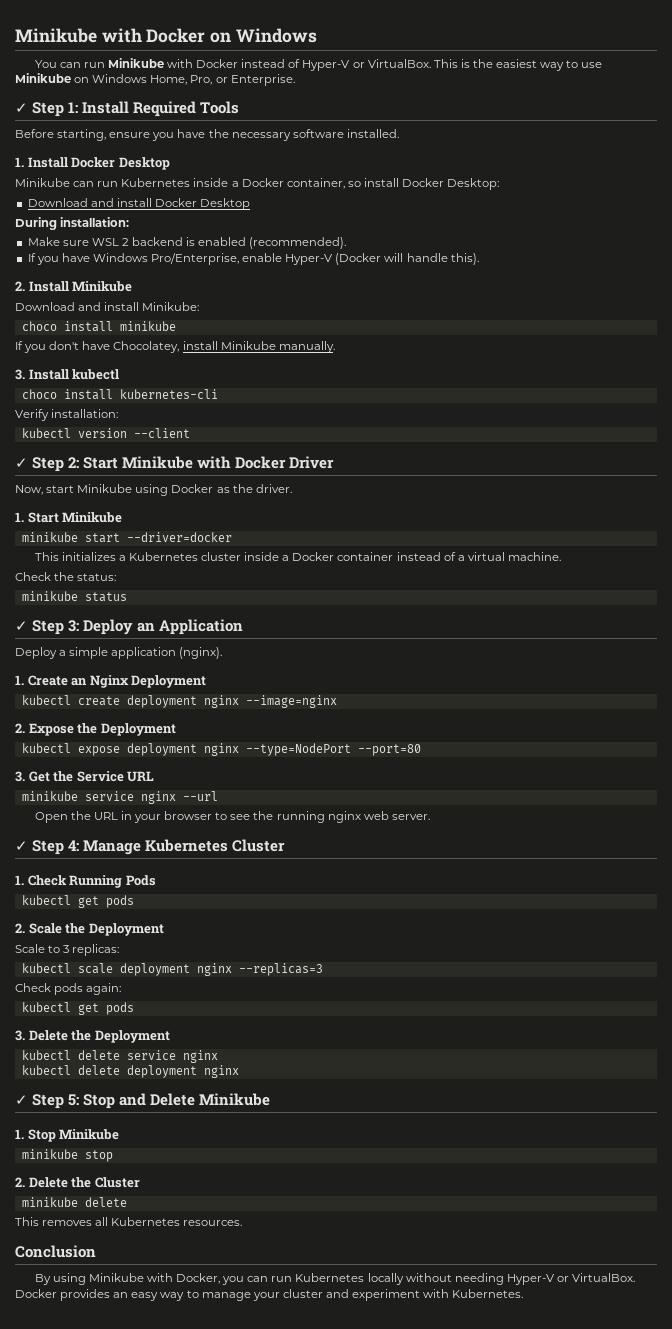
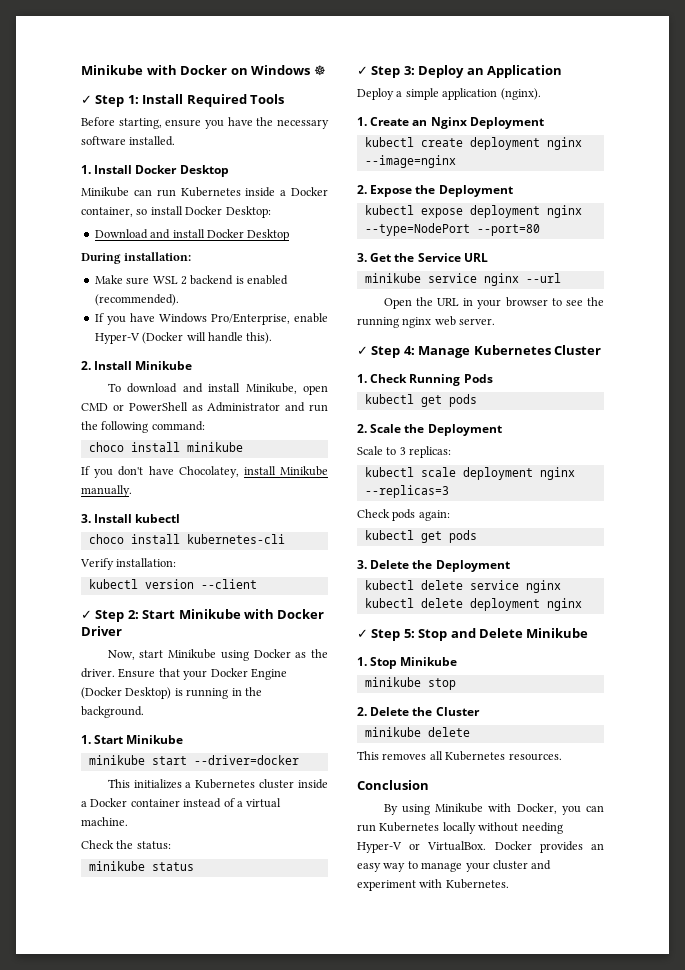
[34,58,603,71] [15,73,295,86] // You can run Minikube with Docker instead of Hyper-V or VirtualBox. This is the easiest way to use Minikube on Windows Home, Pro, or Enterprise. -> [313,65,326,76] ☸
[15,302,200,311] Download and install Minikube: -> [107,383,328,395] [81,402,328,412] [81,421,205,433] To download and install Minikube, open CMD or PowerShell as Administrator and run the following command:
(292, 488) none -> [118,668,287,680] [81,687,262,699] [81,706,144,718] Ensure that your Docker Engine (Docker Desktop) is running in the background.

